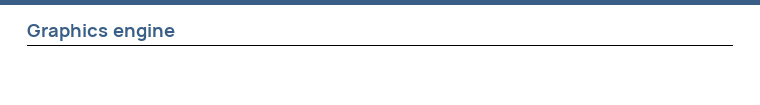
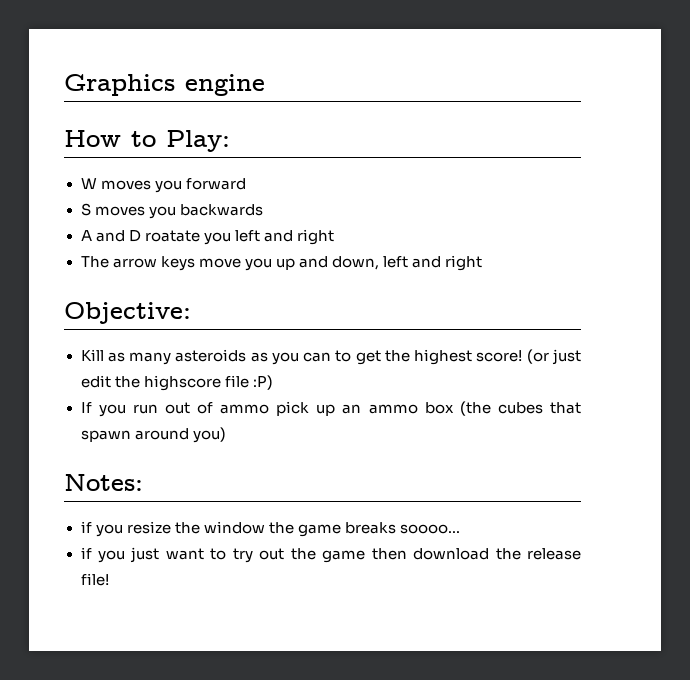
(175, 32) none -> [64,130,230,152] [80,178,246,193] [80,203,263,219] [80,229,334,245] [80,255,483,271] [64,302,191,324] [80,349,581,365] [80,375,273,391] [80,401,582,417] [80,427,226,443] [64,474,143,491] [80,521,460,537] [80,547,581,563] [80,573,109,586] // How to Play: // W moves you forward // S moves you backwards // A and D roatate you left and right // The arrow keys move you up and down, left and right // Objective: // Kill as many asteroids as you can to get the highest score! (or just edit the highscore file :P) // If you run out of ammo pick up an ammo box (the cubes that spawn around you) // Notes: // if you resize the window the game breaks soooo... // if you just want to try out the game then download the release file!

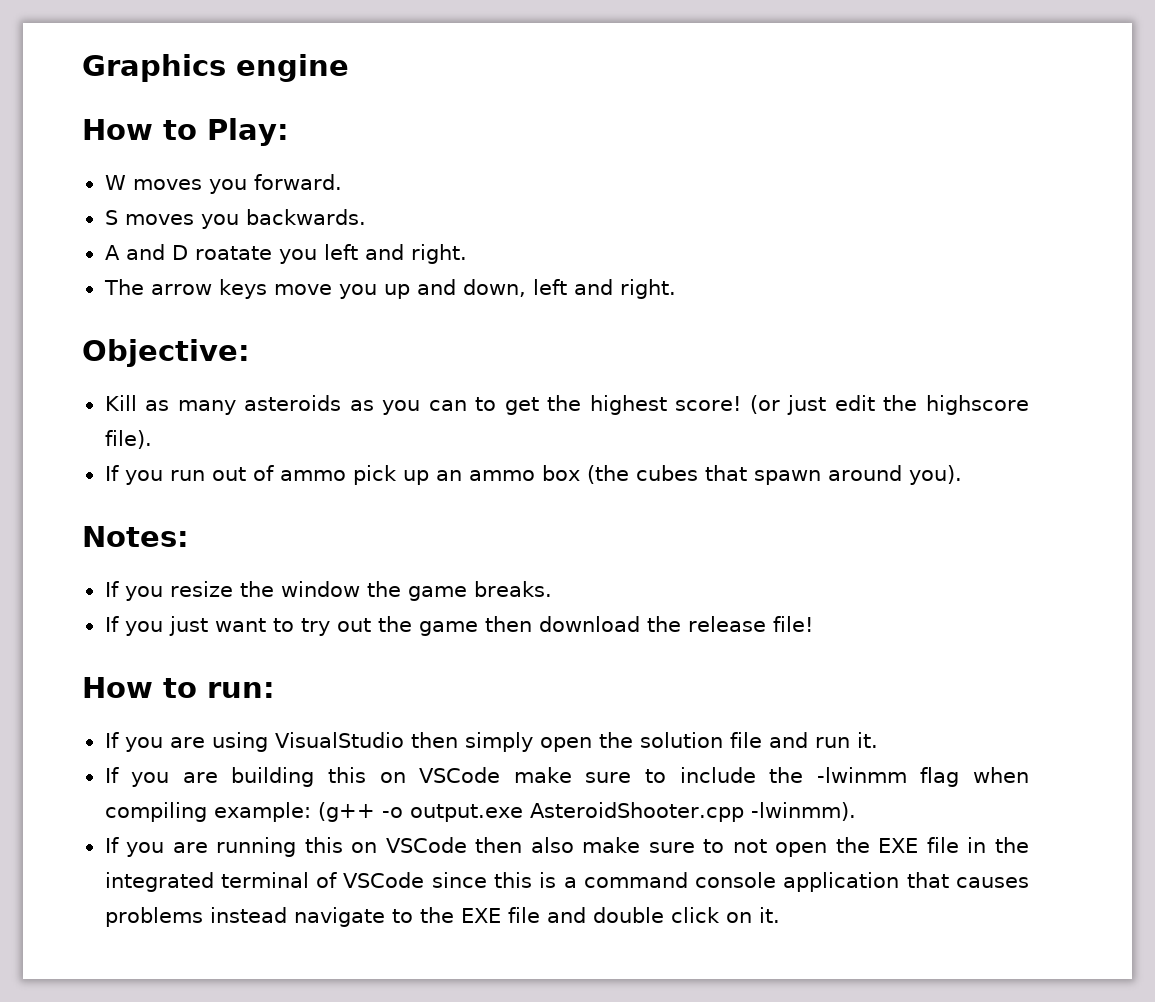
[185,178,246,190] forward -> [253,174,342,190] forward.
[179,204,263,216] backwards -> [245,209,366,225] backwards.
[296,229,334,245] right -> [410,244,467,264] right.
[445,255,483,271] right -> [619,279,676,299] right.
[224,375,273,390] file :P) -> [104,430,152,449] file).
[192,427,226,443] you) -> [908,465,962,485] you).
[80,521,92,533] if -> [104,581,119,597] If
[344,522,460,534] [80,547,92,559] breaks soooo... // if -> [473,581,552,597] [104,616,119,632] breaks. // If
(109, 579) none -> [82,677,275,698] [104,732,878,752] [104,767,1029,787] [104,802,856,822] [104,837,1029,857] [104,872,1030,892] [104,907,780,927] // How to run: // If you are using VisualStudio then simply open the solution file and run it. // If you are building this on VSCode make sure to include the -lwinmm flag when compiling example: (g++ -o output.exe AsteroidShooter.cpp -lwinmm). // If you are running this on VSCode then also make sure to not open the EXE file in the integrated terminal of VSCode since this is a command console application that causes problems instead navigate to the EXE file and double click on it.

